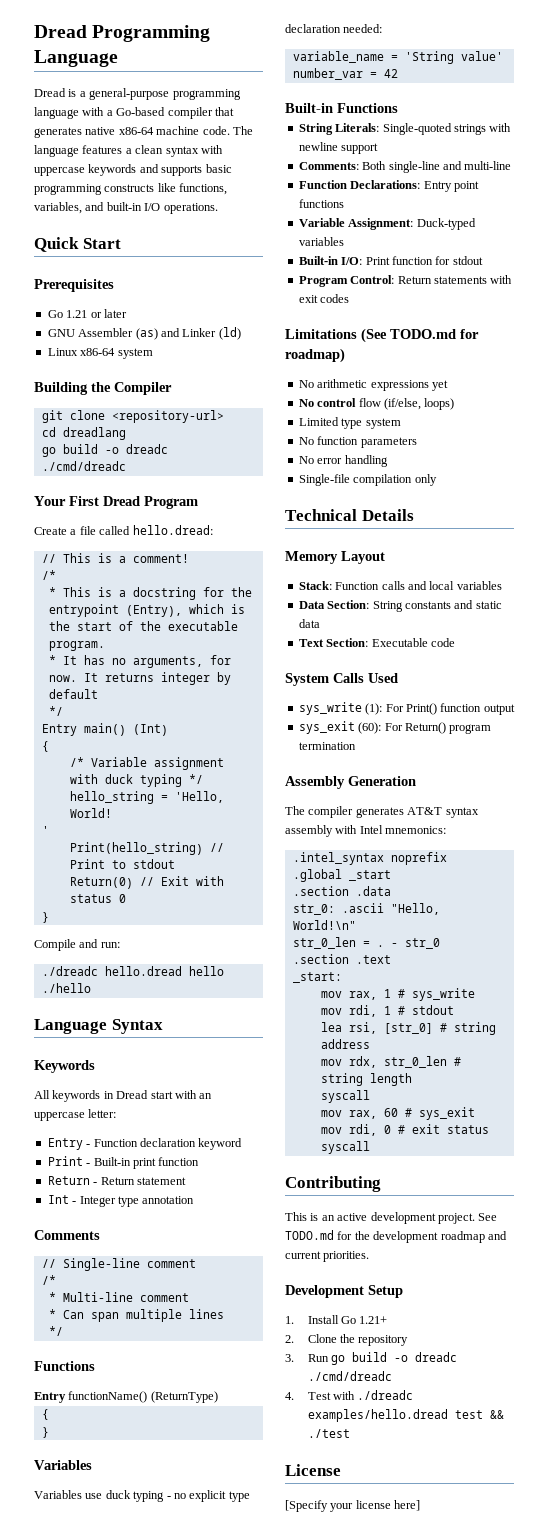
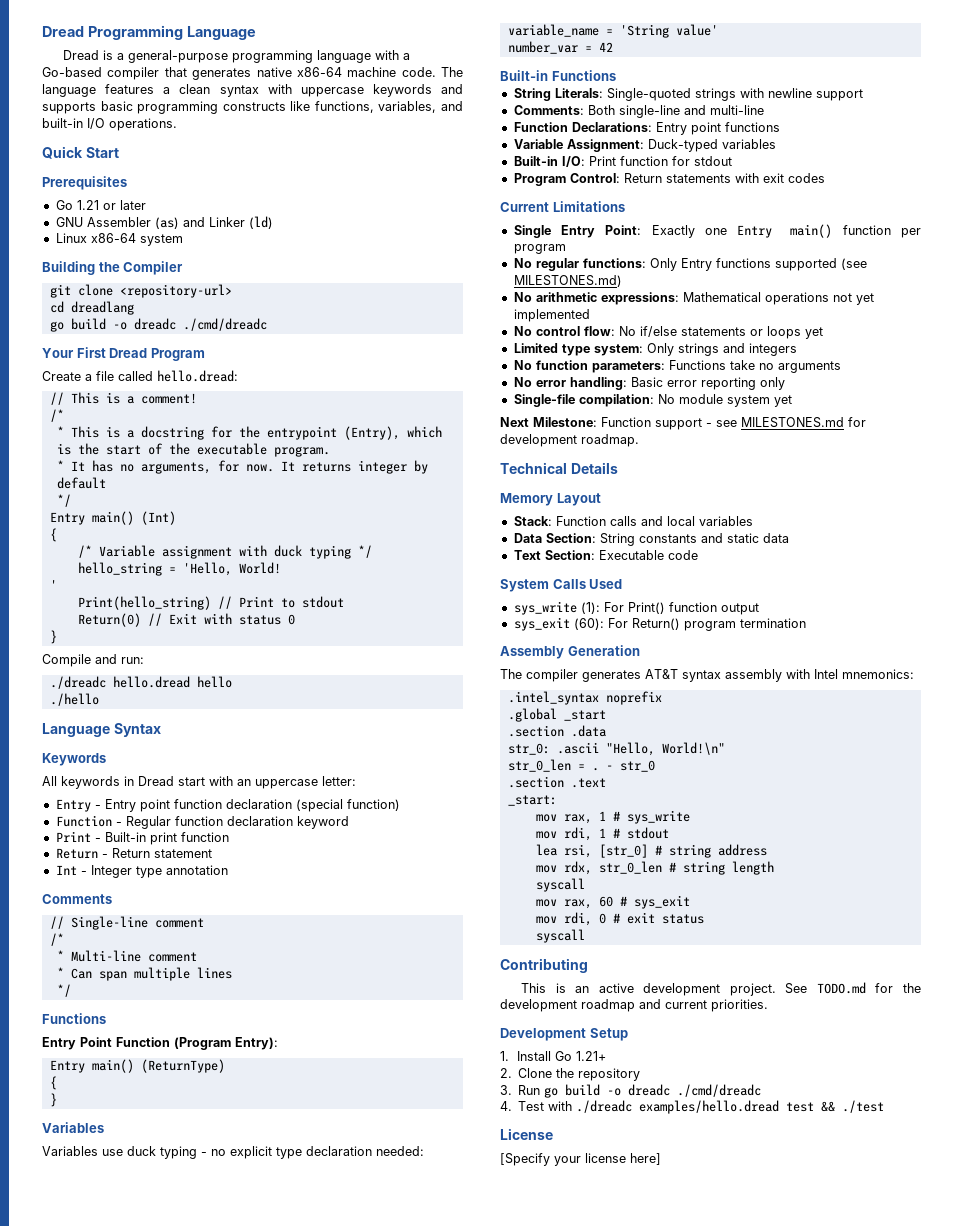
[93,1139,138,1147] Function -> [104,799,400,812] [55,815,223,829] Entry point function declaration (special function) // Function - Regular function
[68,1391,148,1403] functionName() -> [80,1037,278,1050] [49,1059,134,1073] Point Function (Program Entry): // Entry main()
(350, 298) none -> [500,202,549,212] Current
[361,328,479,343] [285,348,345,363] [298,379,448,391] (See TODO.md for roadmap) // No arithmetic expressions yet -> [513,224,921,238] [513,244,566,254] [513,258,867,271] [513,275,622,287] [513,292,874,305] [513,309,590,322] // Single Entry Point: Exactly one Entry main() function per program // No regular functions: Only Entry functions supported (see MILESTONES.md) // No arithmetic expressions: Mathematical operations not yet implemented
[358,398,455,410] [298,417,401,429] [298,436,417,448] [298,455,388,467] [298,474,437,486] flow (if/else, loops) // Limited type system // No function parameters // No error handling // Single-file compilation only -> [583,326,823,339] [513,343,797,356] [513,360,841,373] [513,377,785,390] [513,394,792,407] [500,417,866,430] [500,434,639,447] flow: No if/else statements or loops yet // Limited type system: Only strings and integers // No function parameters: Functions take no arguments // No error handling: Basic error reporting only // Single-file compilation: No module system yet // Next Milestone: Function support - see MILESTONES.md for development roadmap.

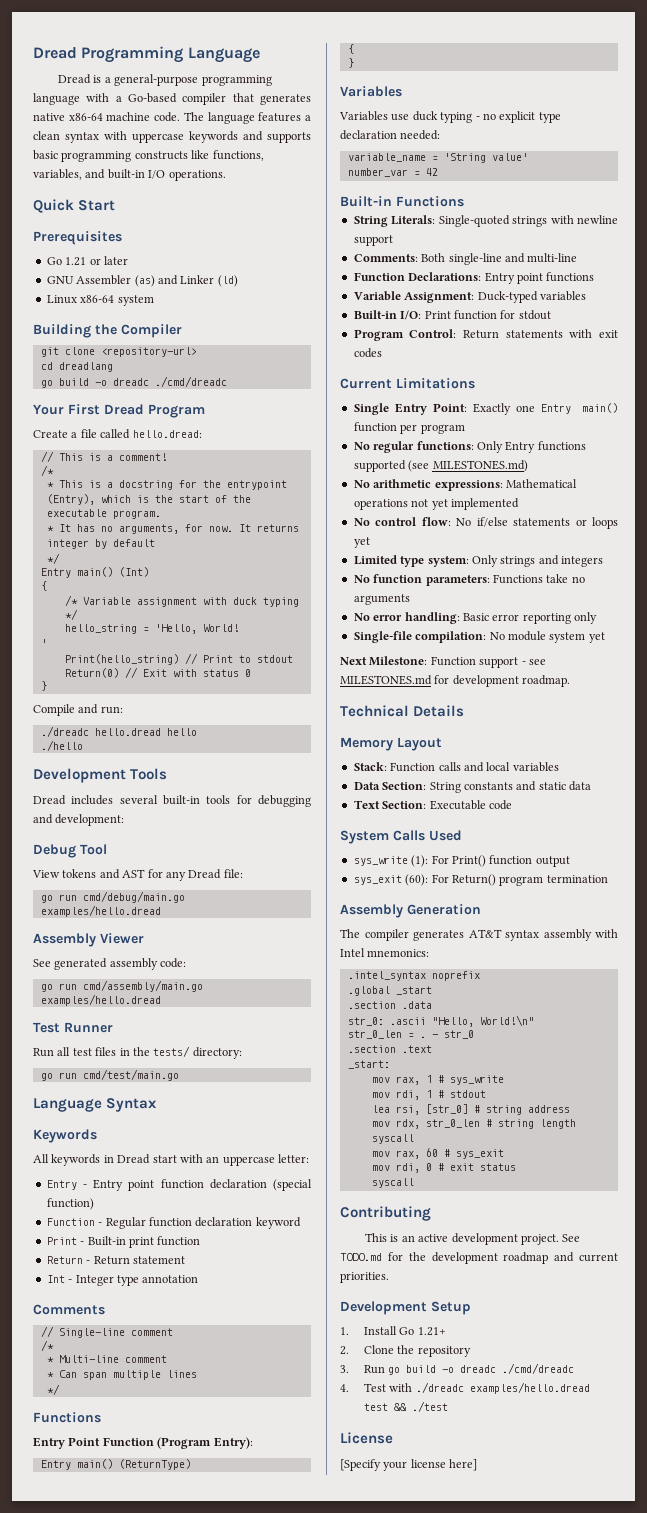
(99, 699) none -> [33,768,168,783] [33,795,311,807] [33,814,125,826] [33,844,107,858] [32,869,243,881] [40,891,185,903] [40,905,161,917] [33,933,144,947] [33,958,187,970] [40,980,203,992] [40,994,161,1006] [33,1022,113,1033] [33,1046,242,1059] [40,1069,179,1081] // Development Tools // Dread includes several built-in tools for debugging and development: // Debug Tool // View tokens and AST for any Dread file: // go run cmd/debug/main.go examples/hello.dread // Assembly Viewer // See generated assembly code: // go run cmd/assembly/main.go examples/hello.dread // Test Runner // Run all test files in the tests/ directory: // go run cmd/test/main.go

